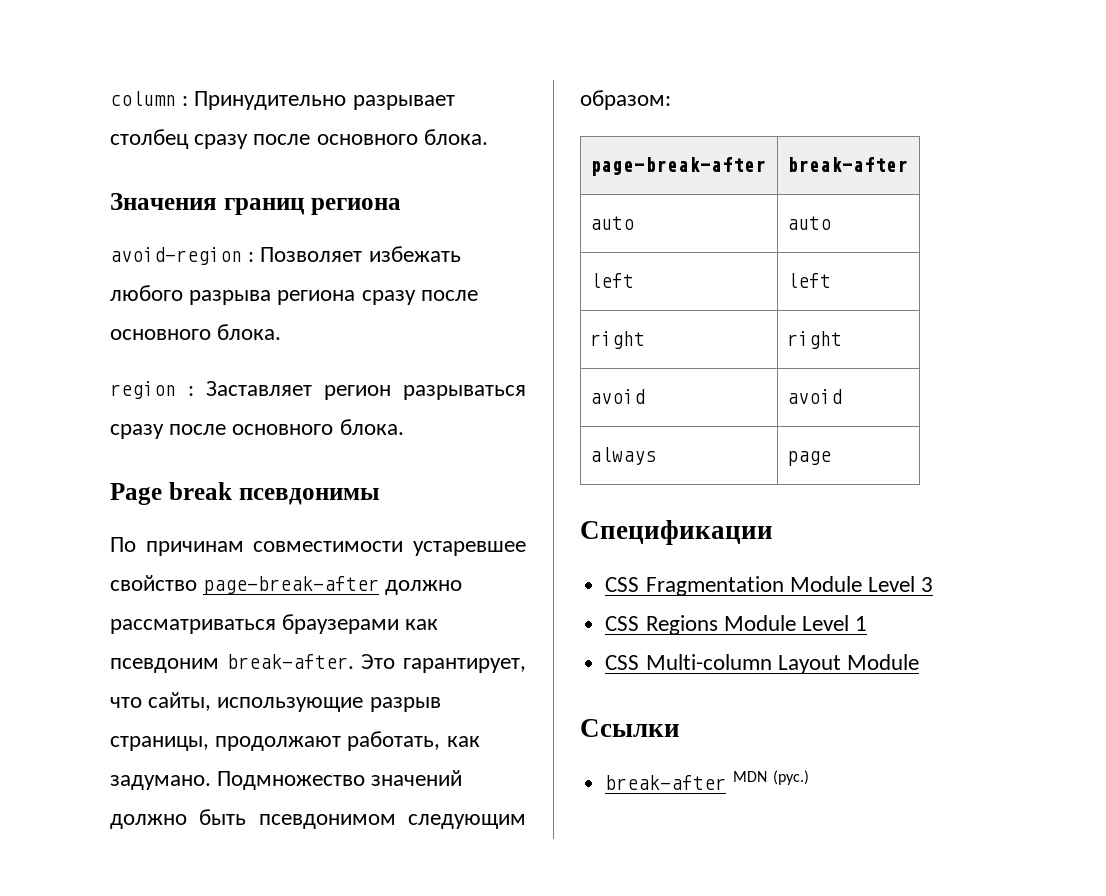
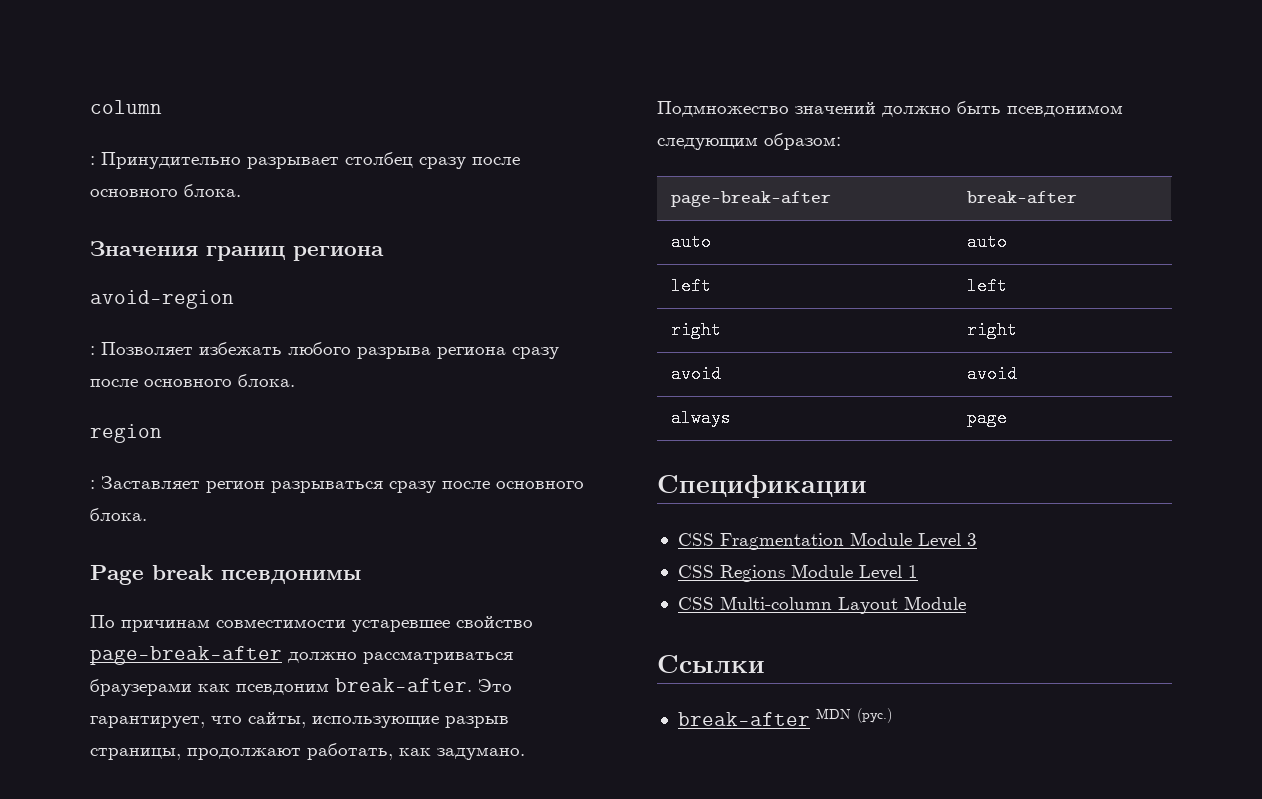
(176, 98) none -> (162, 107) //
(242, 256) none -> (234, 299) //
(176, 390) none -> (162, 433) //

